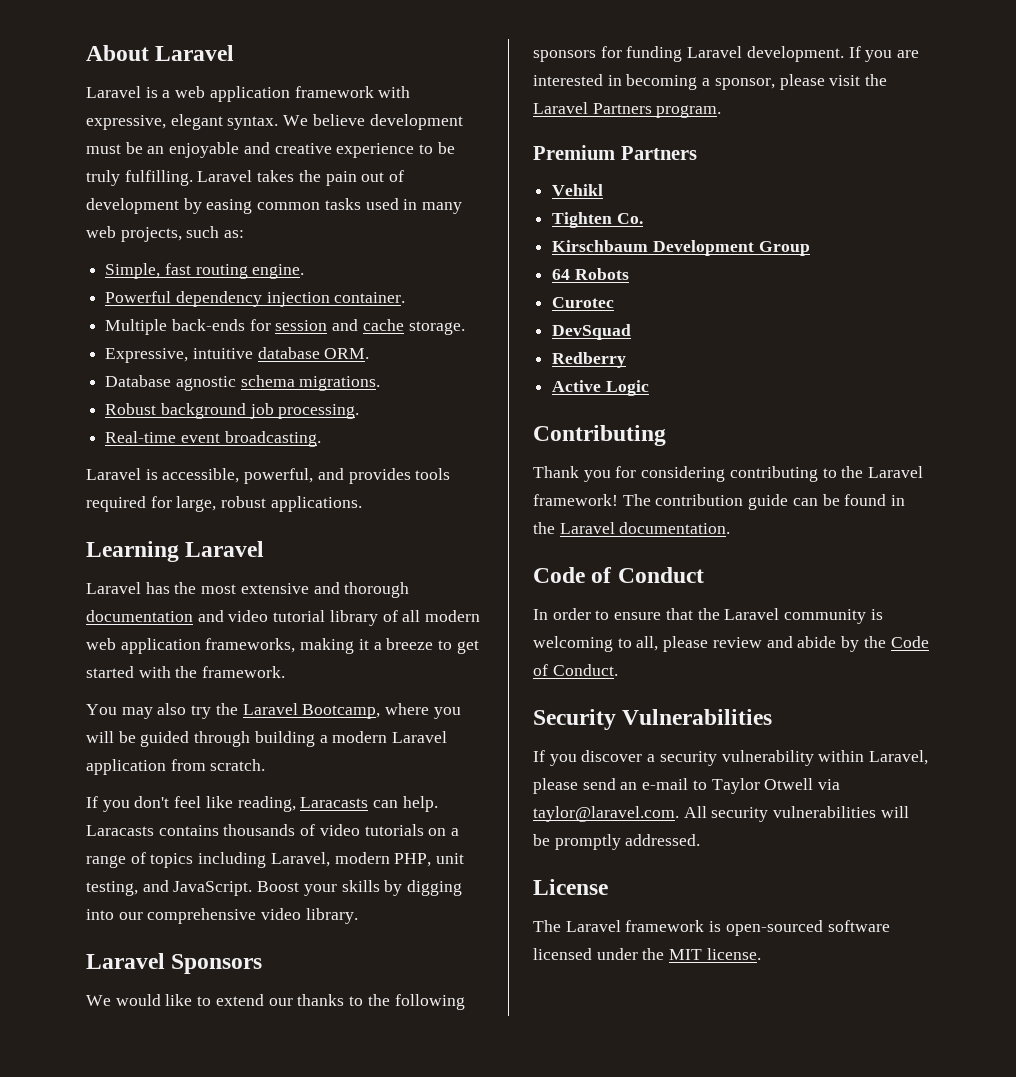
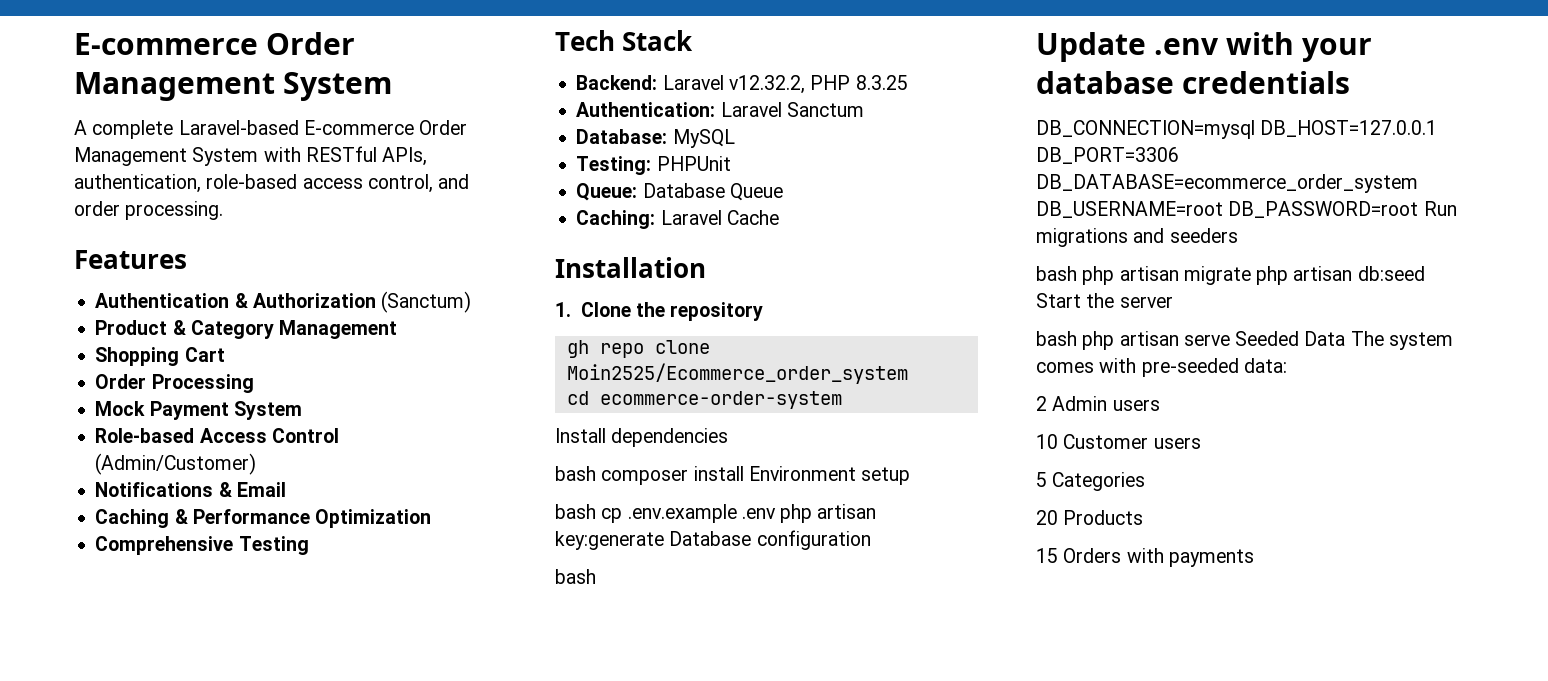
[86,45,235,61] [86,86,411,102] [86,114,463,130] [86,142,455,158] [86,170,405,186] [86,198,463,214] [86,226,245,242] [105,263,305,279] [105,291,406,307] [105,319,465,335] [105,347,370,363] [105,375,381,391] [105,403,360,419] [105,431,321,447] [86,468,451,484] [86,496,362,512] [86,541,265,562] [86,582,410,598] [86,610,481,626] [86,638,479,654] [86,666,286,678] [86,703,461,719] [86,731,448,747] [86,759,266,775] [86,796,438,812] [86,824,460,836] [86,852,465,868] [86,880,463,896] [86,908,358,924] [86,953,263,974] [86,994,465,1010] [533,46,920,62] [533,74,888,90] [533,102,722,118] [533,145,697,160] [552,184,604,196] [552,212,643,228] [552,240,810,256] [552,268,629,280] [552,297,615,308] [552,324,632,340] [552,352,627,368] [552,380,649,396] [533,425,666,446] [533,466,924,482] [533,494,906,510] [533,522,731,534] [533,567,704,583] [533,608,883,624] [533,636,929,652] [533,664,618,676] [533,709,773,730] [533,750,929,766] [533,778,841,794] [533,806,909,822] [533,834,701,850] [533,879,608,895] [533,920,890,936] [533,948,761,960] About Laravel // Laravel is a web application framework with expressive, elegant syntax. We believe development must be an enjoyable and creative experience to be truly fulfilling. Laravel takes the pain out of development by easing common tasks used in many web projects, such as: // Simple, fast routing engine. // Powerful dependency injection container. // Multiple back-ends for session and cache storage. // Expressive, intuitive database ORM. // Database agnostic schema migrations. // Robust background job processing. // Real-time event broadcasting. // Laravel is accessible, powerful, and provides tools required for large, robust applications. // Learning Laravel // Laravel has the most extensive and thorough documentation and video tutorial library of all modern web application frameworks, making it a breeze to get started with the framework. // You may also try the Laravel Bootcamp, where you will be guided through building a modern Laravel application from scratch. // If you don't feel like reading, Laracasts can help. Laracasts contains thousands of video tutorials on a range of topics including Laravel, modern PHP, unit testing, and JavaScript. Boost your skills by digging into our comprehensive video library. // Laravel Sponsors // We would like to extend our thanks to the following sponsors for funding Laravel development. If you are interested in becoming a sponsor, please visit the Laravel Partners program. // Premium Partners // Vehikl // Tighten Co. // Kirschbaum Development Group // 64 Robots // Curotec // DevSquad // Redberry // Active Logic // Contributing // Thank you for considering contributing to the Laravel framework! The contribution guide can be found in the Laravel documentation. // Code of Conduct // In order to ensure that the Laravel community is welcoming to all, please review and abide by the Code of Conduct. // Security Vulnerabilities // If you discover a security vulnerability within Laravel, please send an e-mail to Taylor Otwell via taylor@laravel.com. All security vulnerabilities will be promptly addressed. // License // The Laravel framework is open-sourced software licensed under the MIT license. -> [74,32,356,55] [74,72,393,101] [74,120,468,139] [74,146,428,166] [74,174,470,193] [74,201,224,220] [74,250,187,269] [95,291,472,313] [95,320,398,339] [95,347,225,366] [95,374,254,393] [95,401,302,420] [95,428,339,443] [95,453,257,475] [95,482,286,497] [95,509,432,528] [95,536,309,555] [555,30,694,51] [576,75,908,94] [576,102,864,117] [576,129,735,148] [576,156,731,175] [576,183,783,201] [576,210,779,229] [555,257,706,278] [555,302,764,321] [566,340,710,358] [566,363,908,384] [566,391,842,409] [555,428,729,447] [555,466,911,485] [555,504,877,523] [555,530,871,550] [555,569,596,584] [1036,32,1373,62] [1036,71,1351,94] [1036,120,1438,139] [1036,147,1179,164] [1036,174,1418,193] [1036,201,1457,218] [1036,228,1238,247] [1036,266,1425,285] [1036,293,1173,308] [1036,331,1453,350] [1036,358,1287,377] [1036,396,1160,411] [1036,434,1201,449] [1036,472,1146,491] [1036,510,1144,525] [1036,548,1254,567] E-commerce Order Management System // A complete Laravel-based E-commerce Order Management System with RESTful APIs, authentication, role-based access control, and order processing. // Features // Authentication & Authorization (Sanctum) // Product & Category Management // Shopping Cart // Order Processing // Mock Payment System // Role-based Access Control (Admin/Customer) // Notifications & Email // Caching & Performance Optimization // Comprehensive Testing // Tech Stack // Backend: Laravel v12.32.2, PHP 8.3.25 // Authentication: Laravel Sanctum // Database: MySQL // Testing: PHPUnit // Queue: Database Queue // Caching: Laravel Cache // Installation // 1. Clone the repository // gh repo clone Moin2525/Ecommerce_order_system // cd ecommerce-order-system // Install dependencies // bash composer install Environment setup // bash cp .env.example .env php artisan key:generate Database configuration // bash // Update .env with your database credentials // DB_CONNECTION=mysql DB_HOST=127.0.0.1 DB_PORT=3306 DB_DATABASE=ecommerce_order_system DB_USERNAME=root DB_PASSWORD=root Run migrations and seeders // bash php artisan migrate php artisan db:seed Start the server // bash php artisan serve Seeded Data The system comes with pre-seeded data: // 2 Admin users // 10 Customer users // 5 Categories // 20 Products // 15 Orders with payments

